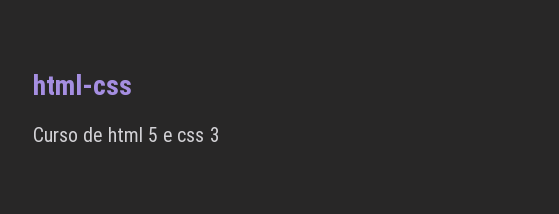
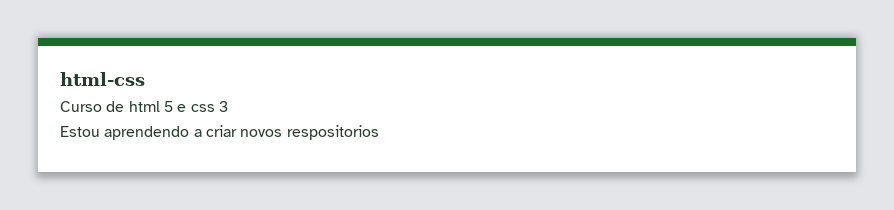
(220, 134) none -> [60,125,379,140] // Estou aprendendo a criar novos respositorios

